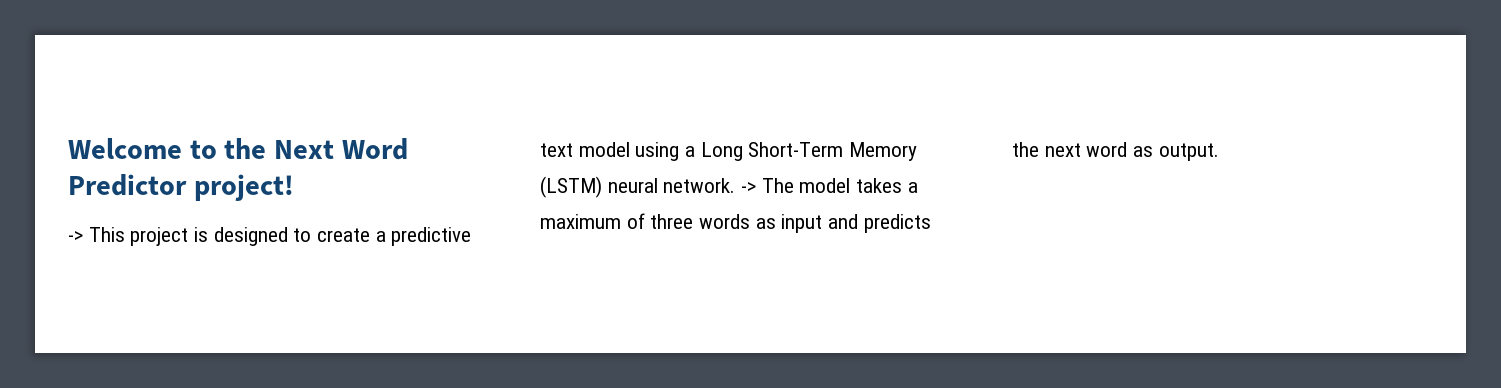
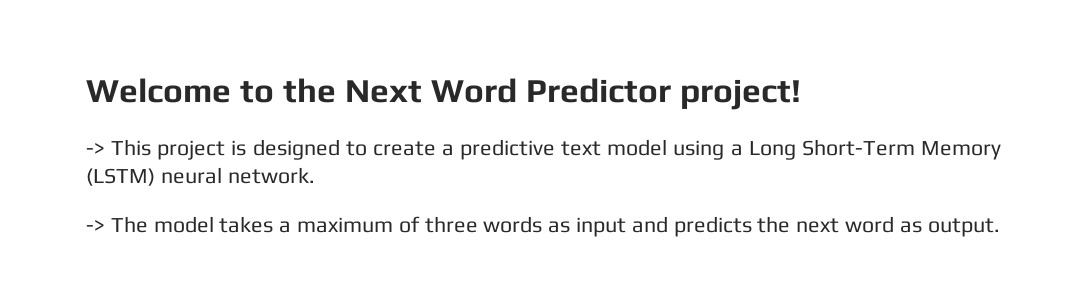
(736, 185) none -> (315, 175) //

